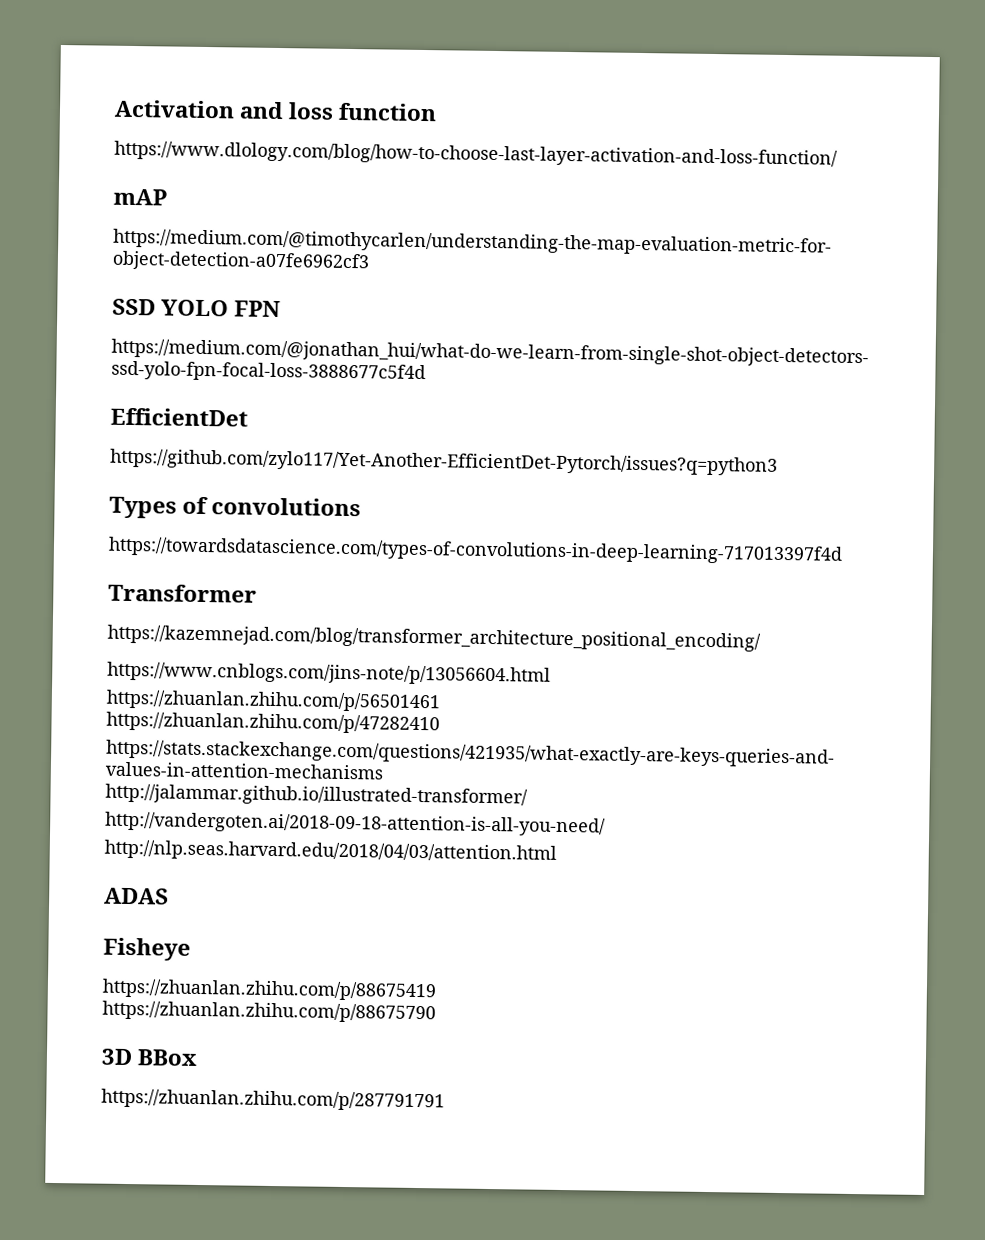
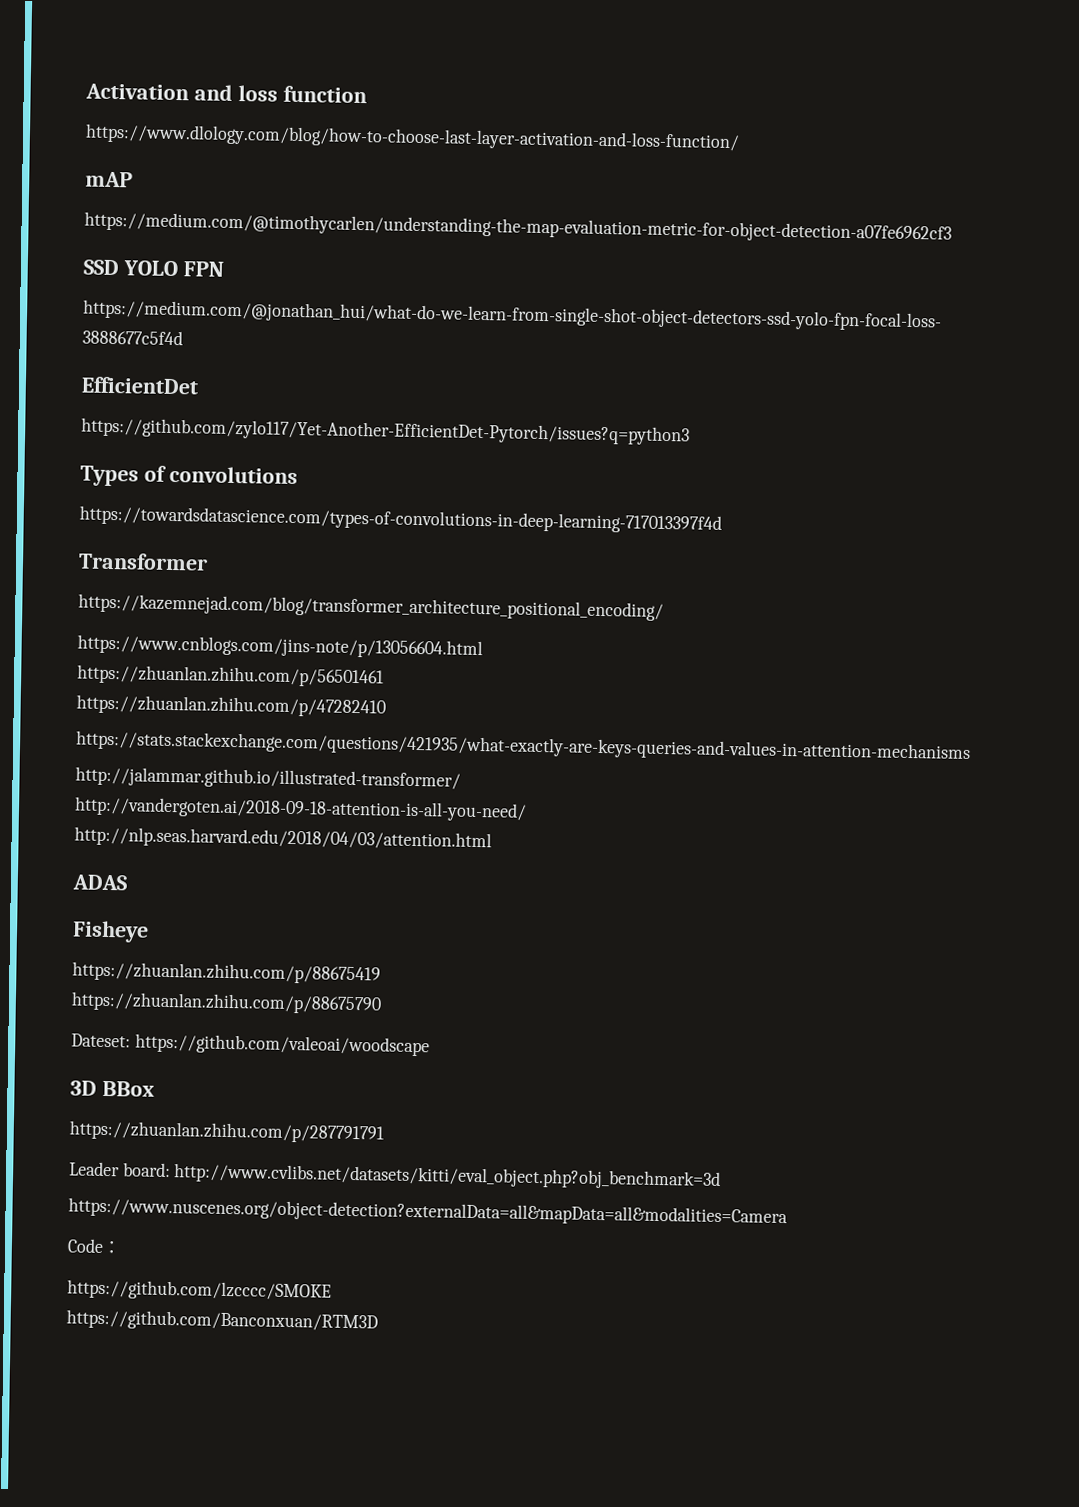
(436, 1012) none -> [71,1033,430,1057] // Dateset: https://github.com/valeoai/woodscape
(445, 1100) none -> [69,1161,722,1191] [68,1197,788,1228] [67,1238,122,1254] [67,1279,332,1302] [66,1309,378,1333] // Leader board: http://www.cvlibs.net/datasets/kitti/eval_object.php?obj_benchmark=3d // https://www.nuscenes.org/object-detection?externalData=all&mapData=all&modalities=Camera // Code： // https://github.com/lzcccc/SMOKE // https://github.com/Banconxuan/RTM3D

